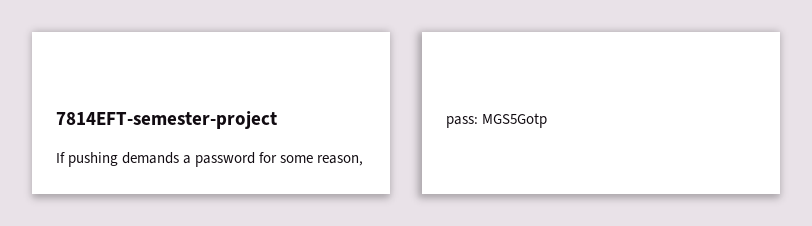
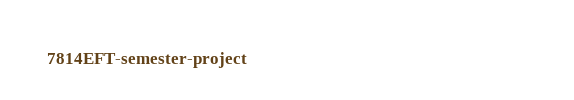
[56,152,364,167] [446,113,548,128] // If pushing demands a password for some reason, pass: MGS5Gotp -> (247, 60) none

